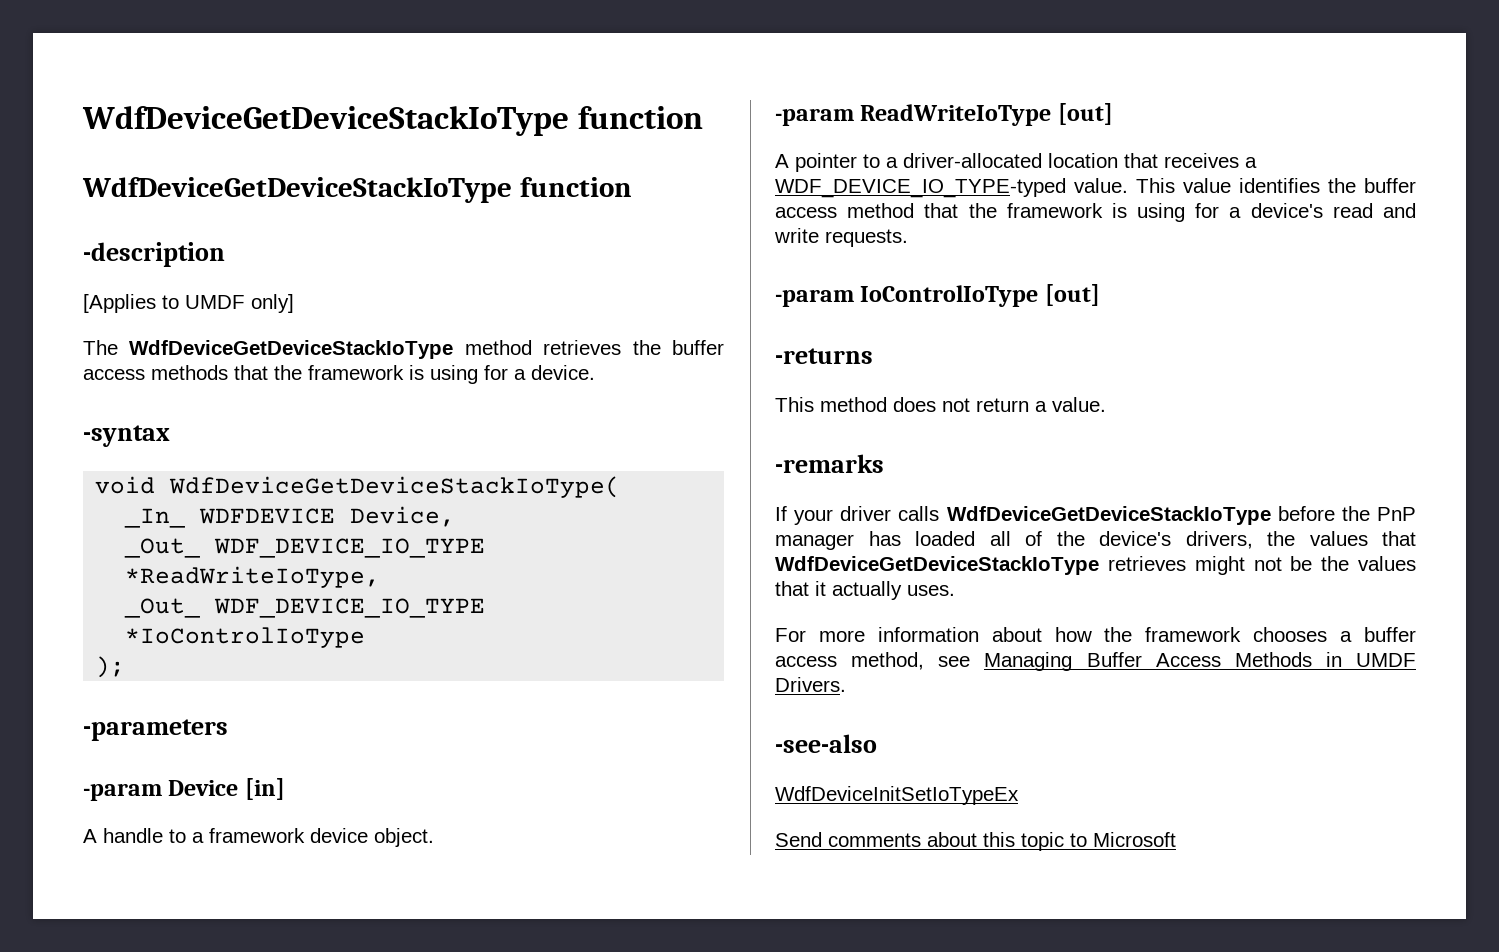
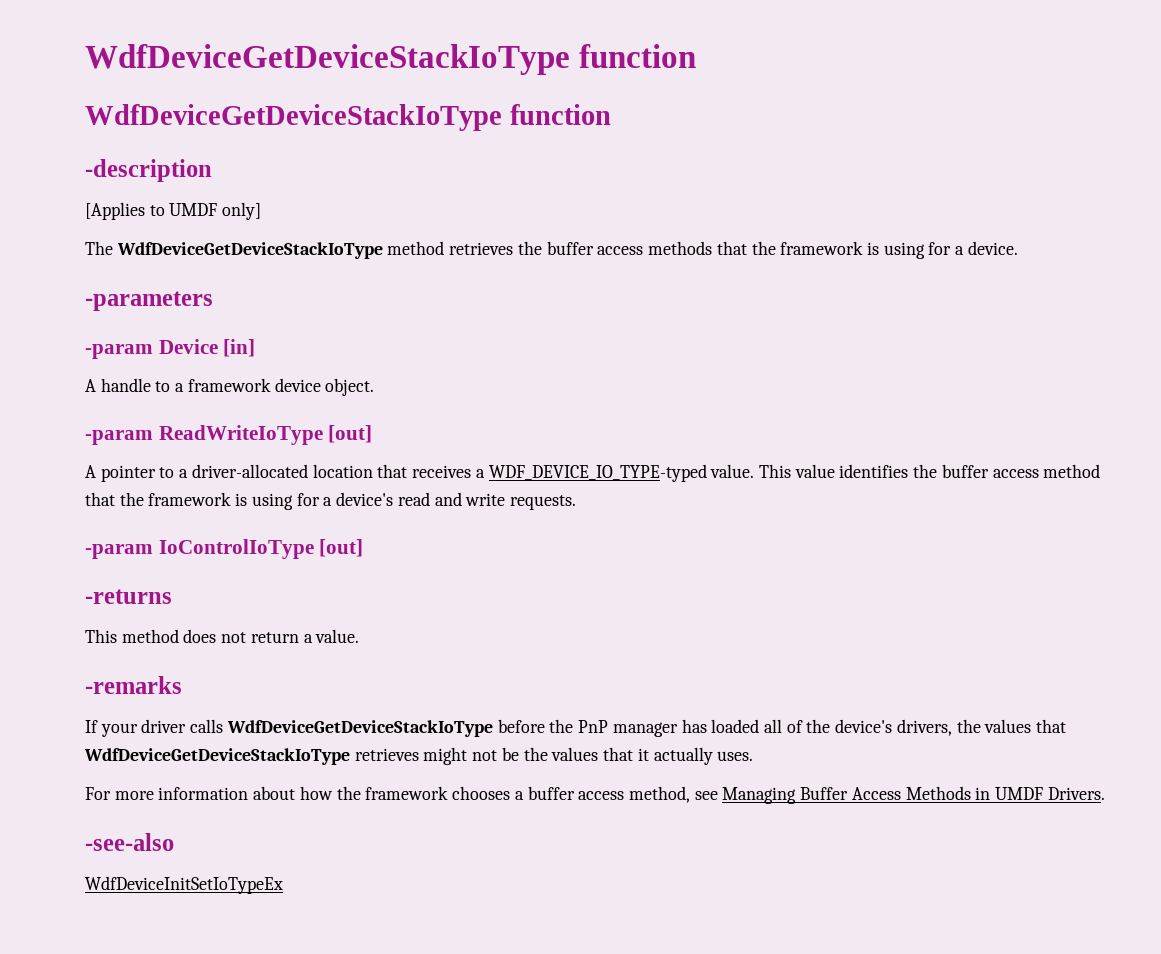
[83,425,170,447] [95,476,621,498] [124,506,456,528] [124,538,486,558] [125,566,381,588] [124,598,486,618] [125,627,366,648] [95,656,126,678] // -syntax // void WdfDeviceGetDeviceStackIoType( // _In_ WDFDEVICE Device, // _Out_ WDF_DEVICE_IO_TYPE *ReadWriteIoType, // _Out_ WDF_DEVICE_IO_TYPE *IoControlIoType // ); -> (1018, 248) none
[775,832,1176,851] // Send comments about this topic to Microsoft -> (283, 885) none

